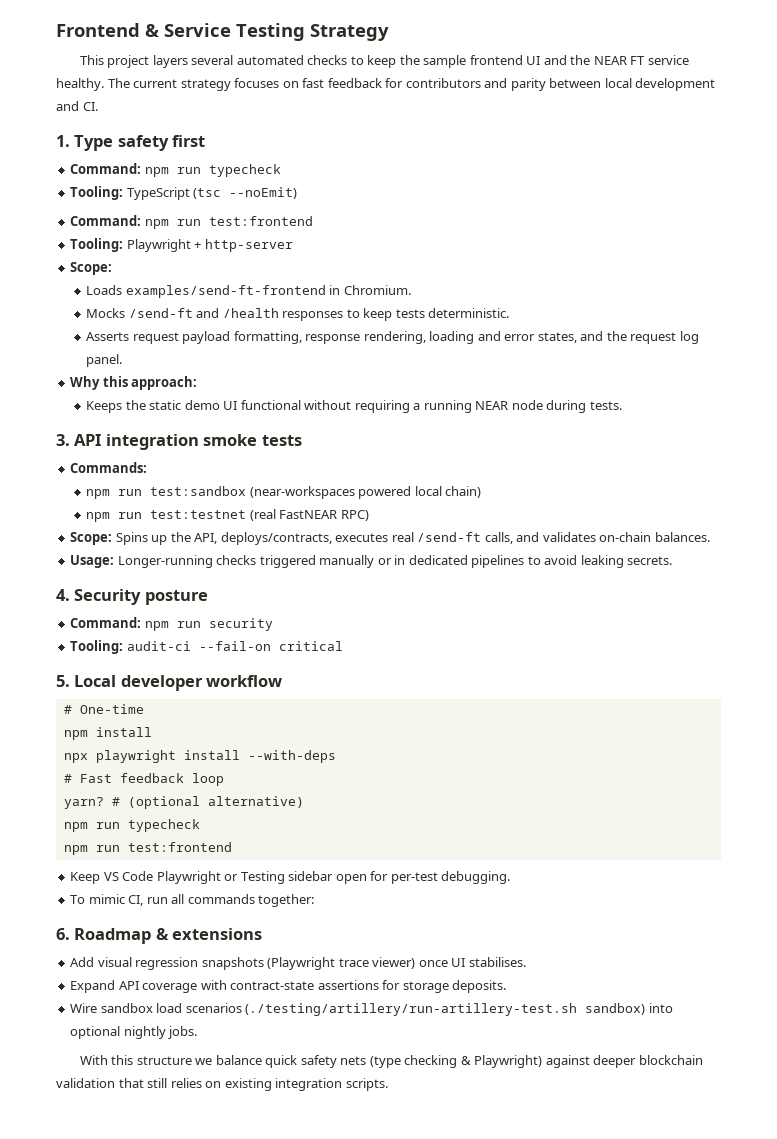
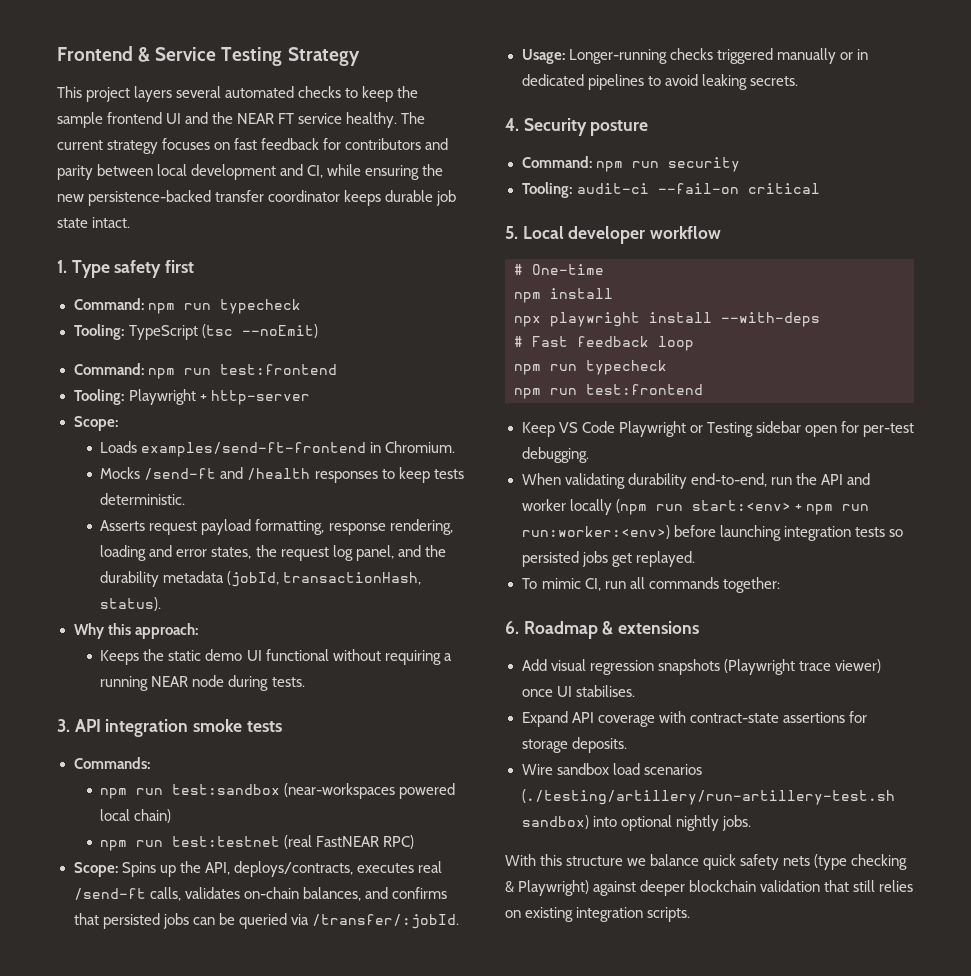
[82,102,98,111] CI. -> [307,164,444,180] [57,190,457,206] [57,217,131,228] CI, while ensuring the new persistence-backed transfer coordinator keeps durable job state intact.
[580,331,604,341] and -> (252, 553) none
[86,354,123,367] panel. -> [355,545,446,561] [100,571,422,587] [100,597,162,611] panel, and the durability metadata (jobId, transactionHash, status).
[516,532,540,542] and -> (181, 894) none
[654,532,710,542] balances. -> [302,887,447,901] [73,913,459,929] balances, and confirms that persisted jobs can be queried via /transfer/:jobId.
[63,796,304,809] // yarn? # (optional alternative) -> (694, 343) none
(511, 877) none -> [521,473,870,489] [521,499,869,515] [521,525,903,541] [521,551,695,567] // When validating durability end-to-end, run the API and worker locally (npm run start:<env> + npm run run:worker:<env>) before launching integration tests so persisted jobs get replayed.

